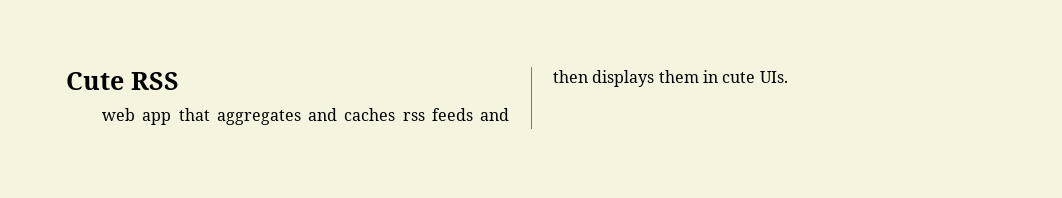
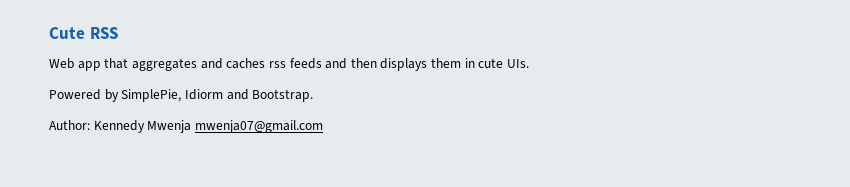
[102,108,136,121] web -> [49,58,74,69] Web
(788, 77) none -> [49,89,314,102] [49,120,323,133] // Powered by SimplePie, Idiorm and Bootstrap. // Author: Kennedy Mwenja mwenja07@gmail.com

